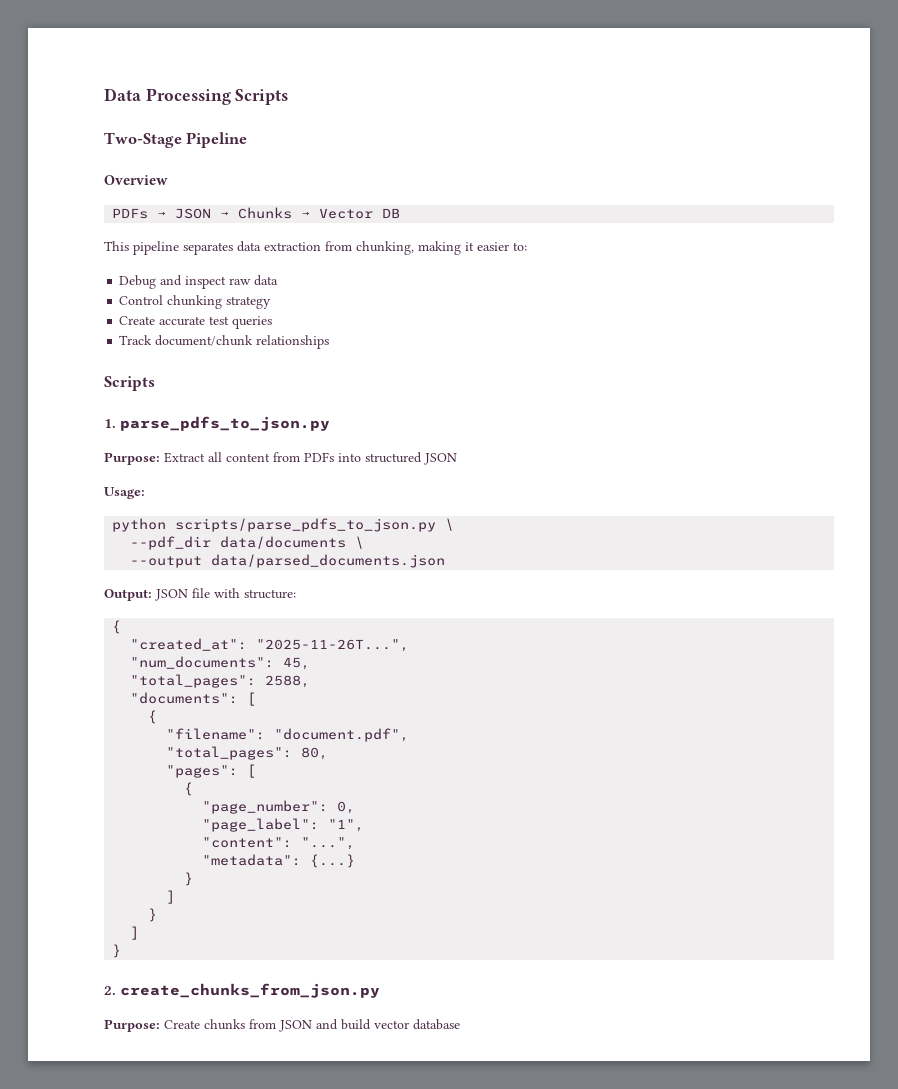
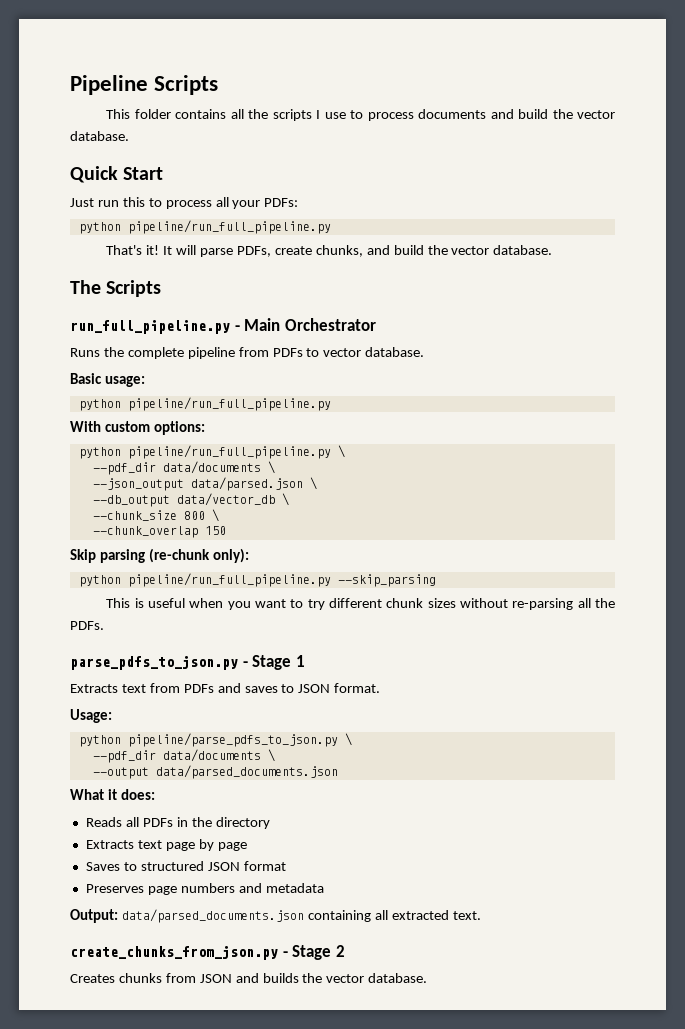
[104,88,289,105] [104,132,248,148] [104,175,168,185] [112,207,401,219] [104,241,527,255] [119,275,279,289] [119,295,272,309] [119,316,273,329] [119,335,330,349] [104,376,155,391] [104,416,331,431] [104,452,457,465] Data Processing Scripts // Two-Stage Pipeline // Overview // PDFs → JSON → Chunks → Vector DB // This pipeline separates data extraction from chunking, making it easier to: // Debug and inspect raw data // Control chunking strategy // Create accurate test queries // Track document/chunk relationships // Scripts // 1. parse_pdfs_to_json.py // Purpose: Extract all content from PDFs into structured JSON -> [70,75,219,95] [106,109,616,121] [70,131,129,141] [70,166,164,183] [70,197,299,209] [78,220,331,234] [106,245,553,257] [70,280,162,297] [70,318,376,334] [70,347,425,359] [70,373,145,387] [78,397,331,411] [70,421,205,435] [78,445,345,459] [92,461,275,475] [92,477,317,491] [92,493,289,507] [92,509,219,522] [92,526,226,538] [70,548,249,563] [78,573,436,587] [106,598,615,610] [70,621,104,630] [70,655,305,670] [70,683,381,693] Pipeline Scripts // This folder contains all the scripts I use to process documents and build the vector database. // Quick Start // Just run this to process all your PDFs: // python pipeline/run_full_pipeline.py // That's it! It will parse PDFs, create chunks, and build the vector database. // The Scripts // run_full_pipeline.py - Main Orchestrator // Runs the complete pipeline from PDFs to vector database. // Basic usage: // python pipeline/run_full_pipeline.py // With custom options: // python pipeline/run_full_pipeline.py \ // --pdf_dir data/documents \ // --json_output data/parsed.json \ // --db_output data/vector_db \ // --chunk_size 800 \ // --chunk_overlap 150 // Skip parsing (re-chunk only): // python pipeline/run_full_pipeline.py --skip_parsing // This is useful when you want to try different chunk sizes without re-parsing all the PDFs. // parse_pdfs_to_json.py - Stage 1 // Extracts text from PDFs and saves to JSON format.
[175,518,437,532] scripts/parse_pdfs_to_json.py -> [127,733,338,747] pipeline/parse_pdfs_to_json.py
[104,588,296,601] [112,620,122,634] [130,638,410,652] [130,656,311,670] [130,674,311,688] [130,692,257,706] [148,710,158,724] [166,728,410,742] [166,746,329,760] [166,764,257,778] [184,782,194,796] [202,800,356,814] [202,818,365,832] [202,837,356,850] [202,854,356,868] [184,872,194,886] [166,890,176,904] [148,908,158,922] [130,926,140,940] [112,944,122,958] [104,983,381,998] [104,1019,460,1032] Output: JSON file with structure: // { // "created_at": "2025-11-26T...", // "num_documents": 45, // "total_pages": 2588, // "documents": [ // { // "filename": "document.pdf", // "total_pages": 80, // "pages": [ // { // "page_number": 0, // "page_label": "1", // "content": "...", // "metadata": {...} // } // ] // } // ] // } // 2. create_chunks_from_json.py // Purpose: Create chunks from JSON and build vector database -> [70,789,155,800] [85,817,270,829] [85,839,247,851] [85,861,286,871] [85,883,324,895] [70,909,481,923] [70,945,345,960] [70,973,428,983] What it does: // Reads all PDFs in the directory // Extracts text page by page // Saves to structured JSON format // Preserves page numbers and metadata // Output: data/parsed_documents.json containing all extracted text. // create_chunks_from_json.py - Stage 2 // Creates chunks from JSON and builds the vector database.

